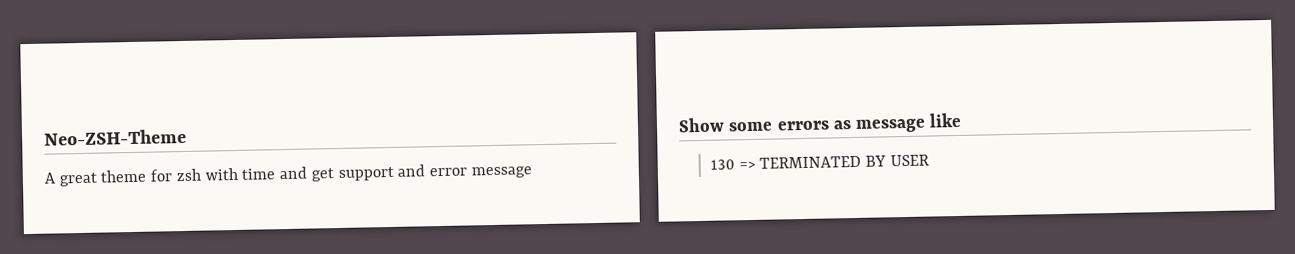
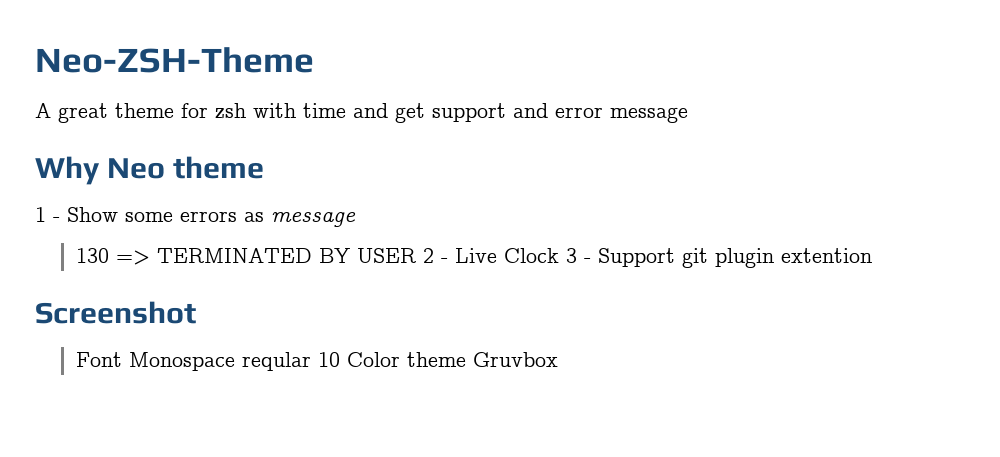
(532, 172) none -> [35,156,265,185] [35,207,60,222] Why Neo theme // 1 -
[929,112,963,128] like -> (356, 219) none
(929, 160) none -> [423,248,873,268] [35,301,196,324] [76,352,559,371] 2 - Live Clock 3 - Support git plugin extention // Screenshot // Font Monospace reqular 10 Color theme Gruvbox

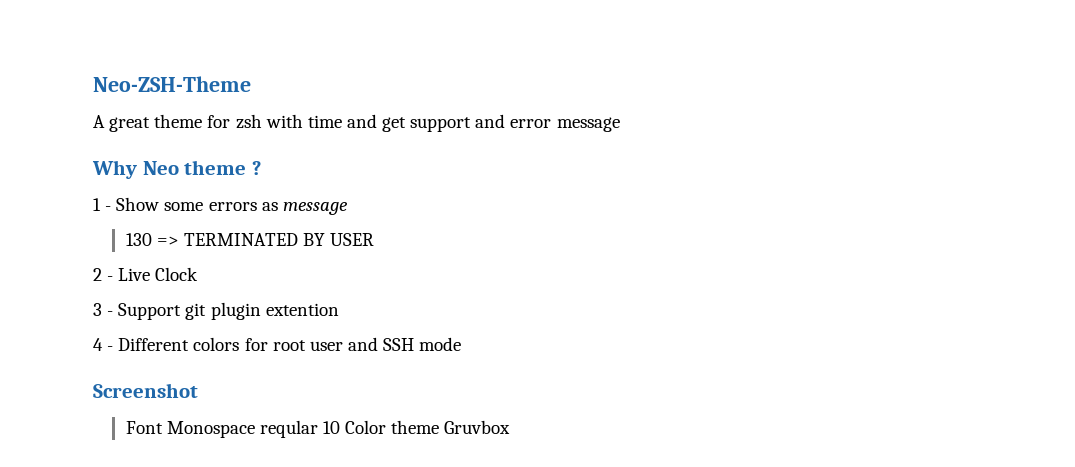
(265, 167) none -> [252,161,262,175] ?
(417, 255) none -> (375, 239) //
(560, 255) none -> (199, 274) //
(873, 255) none -> [93,337,462,351] // 4 - Different colors for root user and SSH mode

